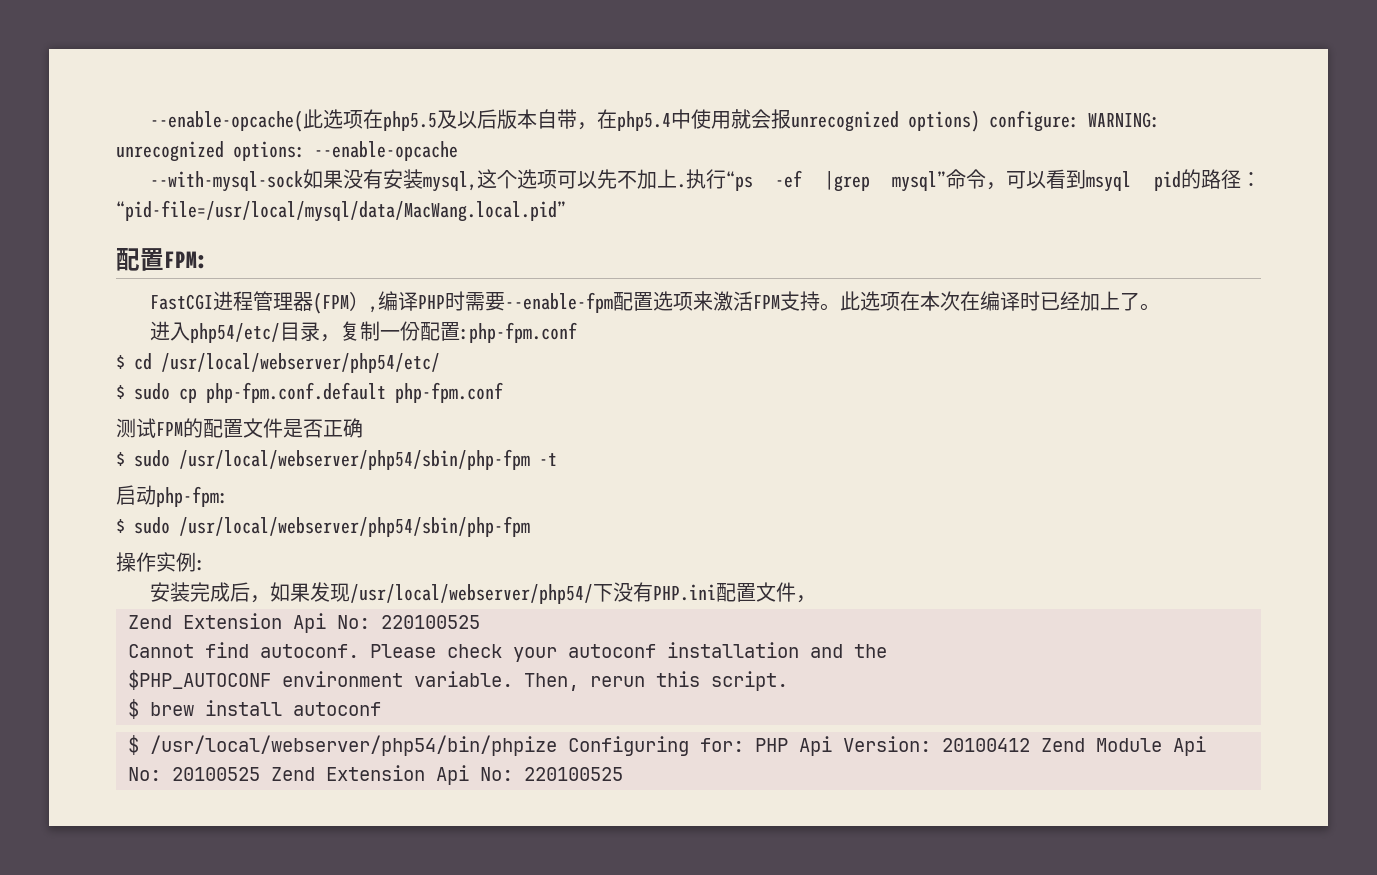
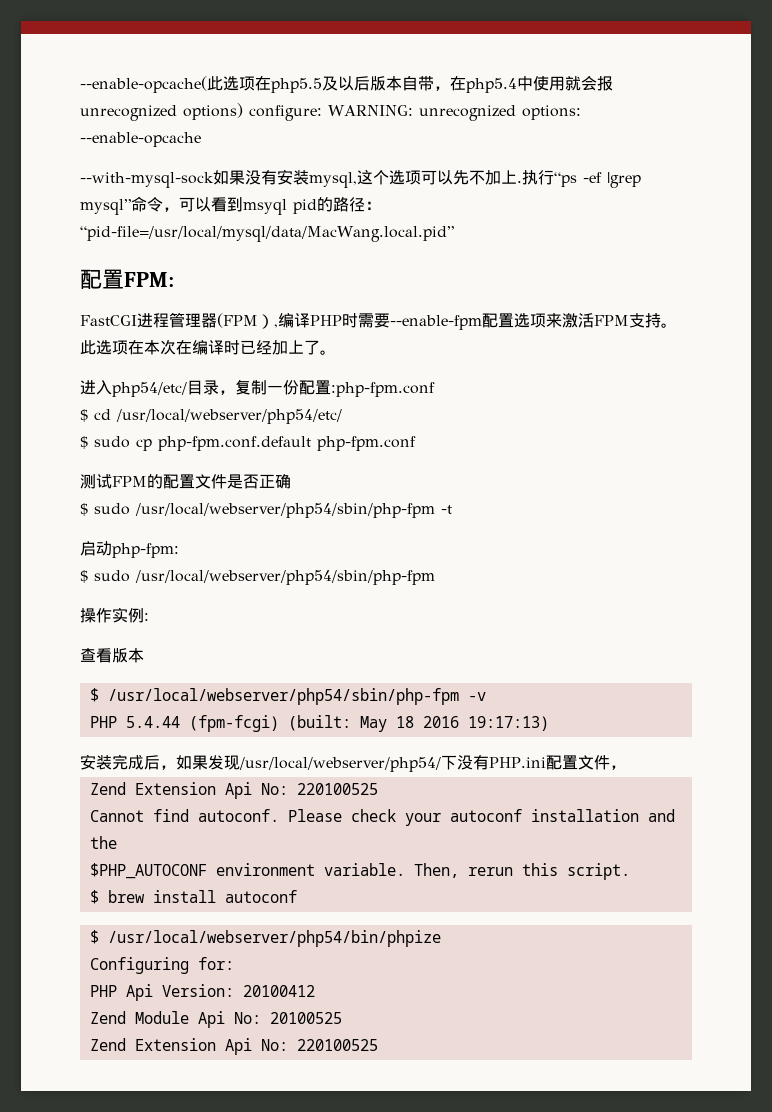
(205, 565) none -> [80,648,144,663] [89,688,486,705] [89,715,549,732] // 查看版本 // $ /usr/local/webserver/php54/sbin/php-fpm -v // PHP 5.4.44 (fpm-fcgi) (built: May 18 2016 19:17:13)
(557, 745) none -> (441, 938) //
(744, 745) none -> (234, 963) //
(1030, 745) none -> (315, 991) //
(260, 774) none -> (342, 1018) //

